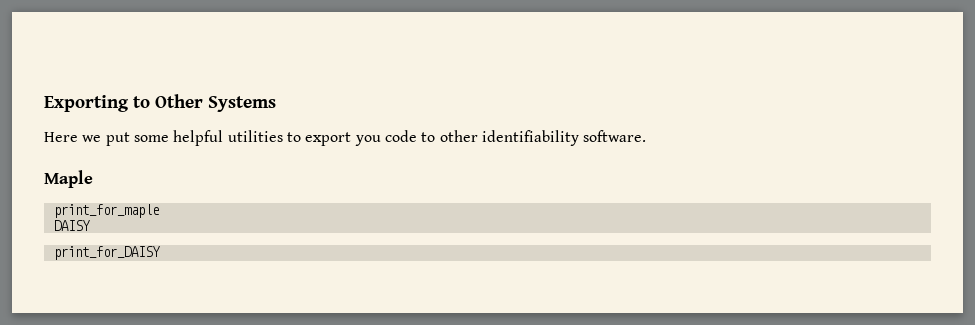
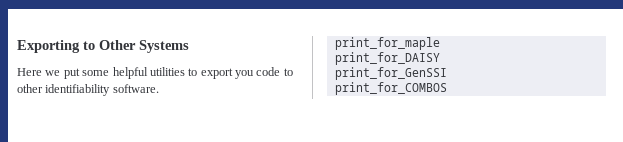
[44,170,93,188] // Maple -> (159, 88) none
[53,220,90,231] [53,246,160,260] DAISY // print_for_DAISY -> [334,52,440,65] [334,67,447,80] [334,82,447,95] print_for_DAISY // print_for_GenSSI // print_for_COMBOS

